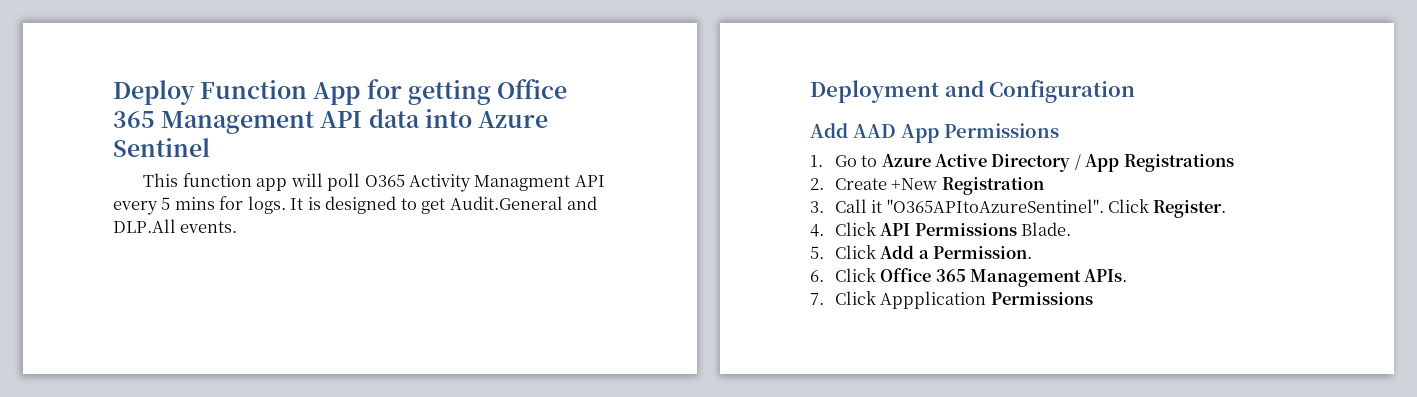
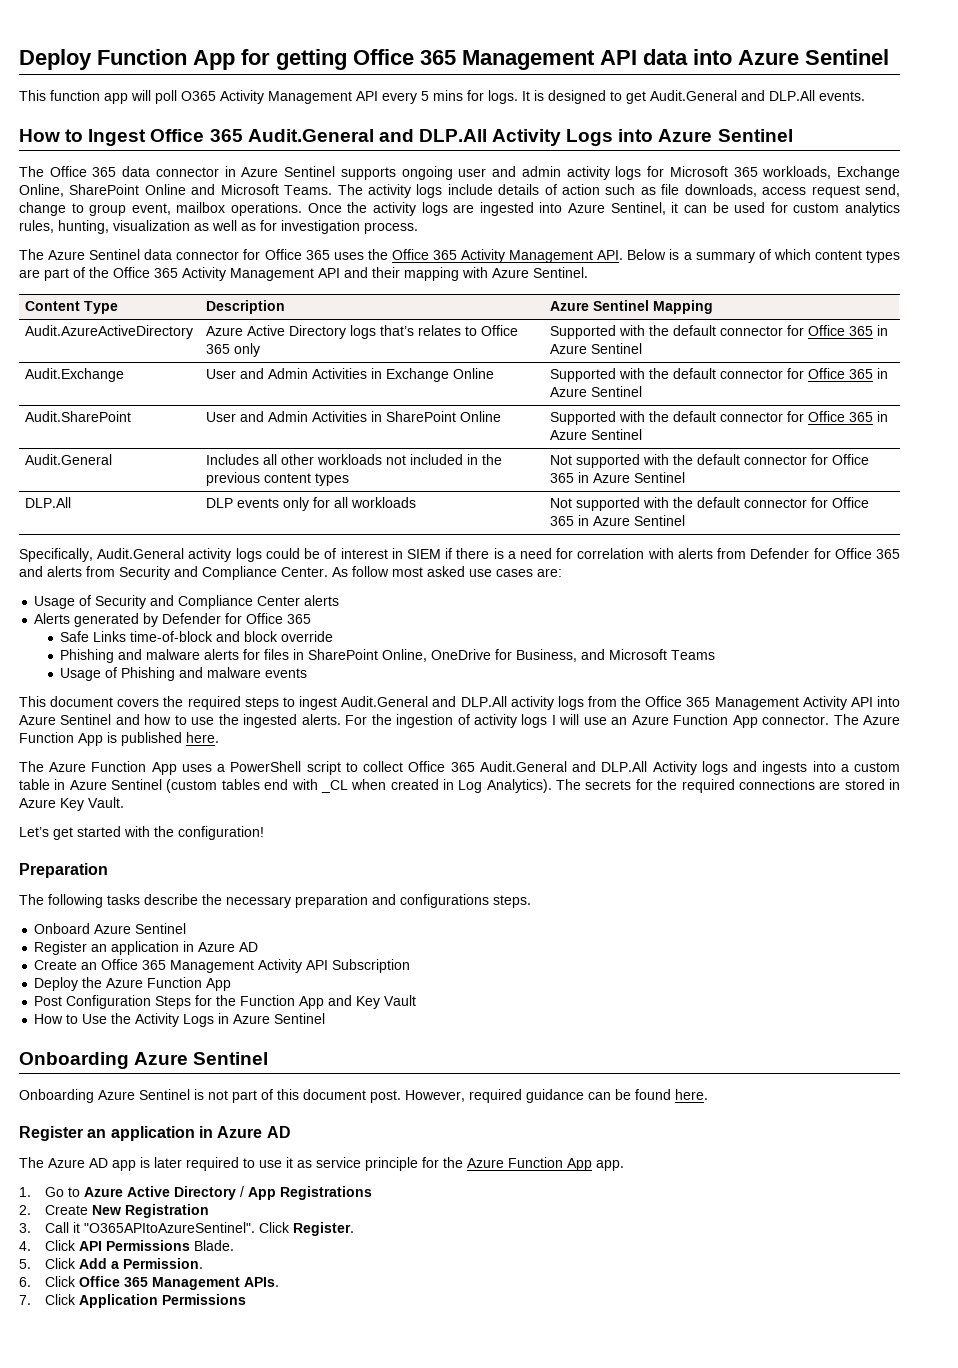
[474,175,571,191] Managment -> [268,91,352,104] Management
[810,80,1136,103] [810,123,1059,143] Deployment and Configuration // Add AAD App Permissions -> [19,129,793,146] [19,166,900,180] [19,184,901,198] [19,202,900,216] [19,220,418,234] [19,249,901,263] [19,267,588,281] [25,301,119,314] [206,300,286,314] [550,300,714,314] [25,325,194,339] [206,325,519,339] [206,343,261,357] [550,325,889,339] [550,343,643,354] [25,368,125,382] [206,368,495,382] [550,368,889,382] [550,386,643,397] [25,411,132,422] [206,411,502,422] [550,411,889,425] [550,429,643,440] [25,454,113,465] [206,454,503,465] [206,472,350,486] [550,454,870,468] [550,472,686,483] [25,497,72,508] [206,497,417,511] [550,497,870,511] [550,515,686,526] [19,548,901,562] [19,566,562,580] [34,595,340,609] [34,613,312,627] [60,631,334,642] [60,649,716,663] [60,667,308,681] [19,696,900,710] [19,714,901,728] [19,732,219,746] [19,761,900,775] [19,779,901,793] [19,797,124,811] [19,826,264,840] [19,863,108,878] [19,894,531,908] [34,923,187,934] [34,941,259,955] [34,959,411,973] [34,977,232,991] [34,995,417,1009] [34,1013,326,1027] [19,1052,269,1069] [19,1089,708,1103] [19,1126,291,1141] [19,1157,624,1171] How to Ingest Office 365 Audit.General and DLP.All Activity Logs into Azure Sentinel // The Office 365 data connector in Azure Sentinel supports ongoing user and admin activity logs for Microsoft 365 workloads, Exchange Online, SharePoint Online and Microsoft Teams. The activity logs include details of action such as file downloads, access request send, change to group event, mailbox operations. Once the activity logs are ingested into Azure Sentinel, it can be used for custom analytics rules, hunting, visualization as well as for investigation process. // The Azure Sentinel data connector for Office 365 uses the Office 365 Activity Management API. Below is a summary of which content types are part of the Office 365 Activity Management API and their mapping with Azure Sentinel. // Content Type | Description | Azure Sentinel Mapping // Audit.AzureActiveDirectory | Azure Active Directory logs that’s relates to Office 365 only | Supported with the default connector for Office 365 in Azure Sentinel // Audit.Exchange | User and Admin Activities in Exchange Online | Supported with the default connector for Office 365 in Azure Sentinel // Audit.SharePoint | User and Admin Activities in SharePoint Online | Supported with the default connector for Office 365 in Azure Sentinel // Audit.General | Includes all other workloads not included in the previous content types | Not supported with the default connector for Office 365 in Azure Sentinel // DLP.All | DLP events only for all workloads | Not supported with the default connector for Office 365 in Azure Sentinel // Specifically, Audit.General activity logs could be of interest in SIEM if there is a need for correlation with alerts from Defender for Office 365 and alerts from Security and Compliance Center. As follow most asked use cases are: // Usage of Security and Compliance Center alerts // Alerts generated by Defender for Office 365 // Safe Links time-of-block and block override // Phishing and malware alerts for files in SharePoint Online, OneDrive for Business, and Microsoft Teams // Usage of Phishing and malware events // This document covers the required steps to ingest Audit.General and DLP.All activity logs from the Office 365 Management Activity API into Azure Sentinel and how to use the ingested alerts. For the ingestion of activity logs I will use an Azure Function App connector. The Azure Function App is published here. // The Azure Function App uses a PowerShell script to collect Office 365 Audit.General and DLP.All Activity logs and ingests into a custom table in Azure Sentinel (custom tables end with _CL when created in Log Analytics). The secrets for the required connections are stored in Azure Key Vault. // Let’s get started with the configuration! // Preparation // The following tasks describe the necessary preparation and configurations steps. // Onboard Azure Sentinel // Register an application in Azure AD // Create an Office 365 Management Activity API Subscription // Deploy the Azure Function App // Post Configuration Steps for the Function App and Key Vault // How to Use the Activity Logs in Azure Sentinel // Onboarding Azure Sentinel // Onboarding Azure Sentinel is not part of this document post. However, required guidance can be found here. // Register an application in Azure AD // The Azure AD app is later required to use it as service principle for the Azure Function App app.
[891,178,938,190] +New -> [91,1205,121,1215] New
[880,291,987,309] Appplication -> [78,1294,158,1308] Application

